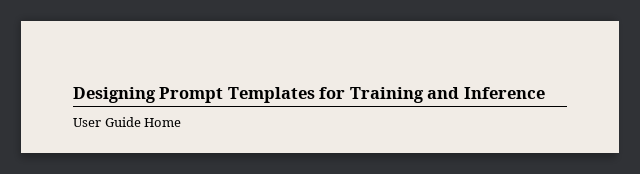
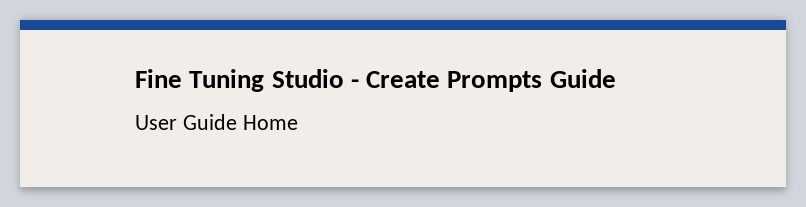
[73,87,545,103] Designing Prompt Templates for Training and Inference -> [135,69,616,92] Fine Tuning Studio - Create Prompts Guide

